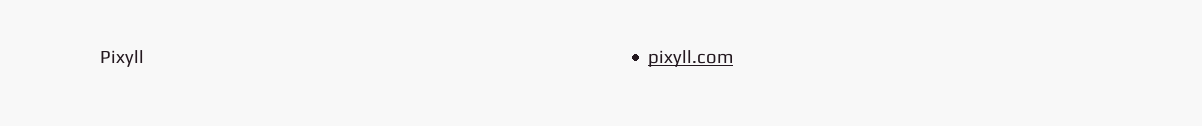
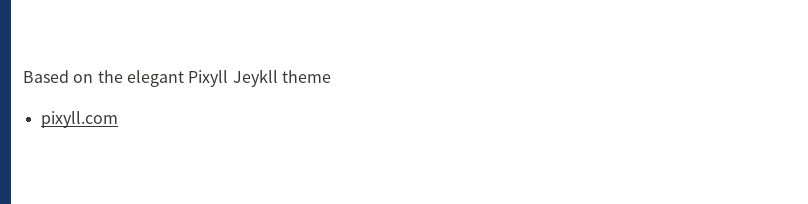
(100, 58) none -> [23,70,184,87] Based on the elegant
(144, 58) none -> [232,69,331,87] Jeykll theme

